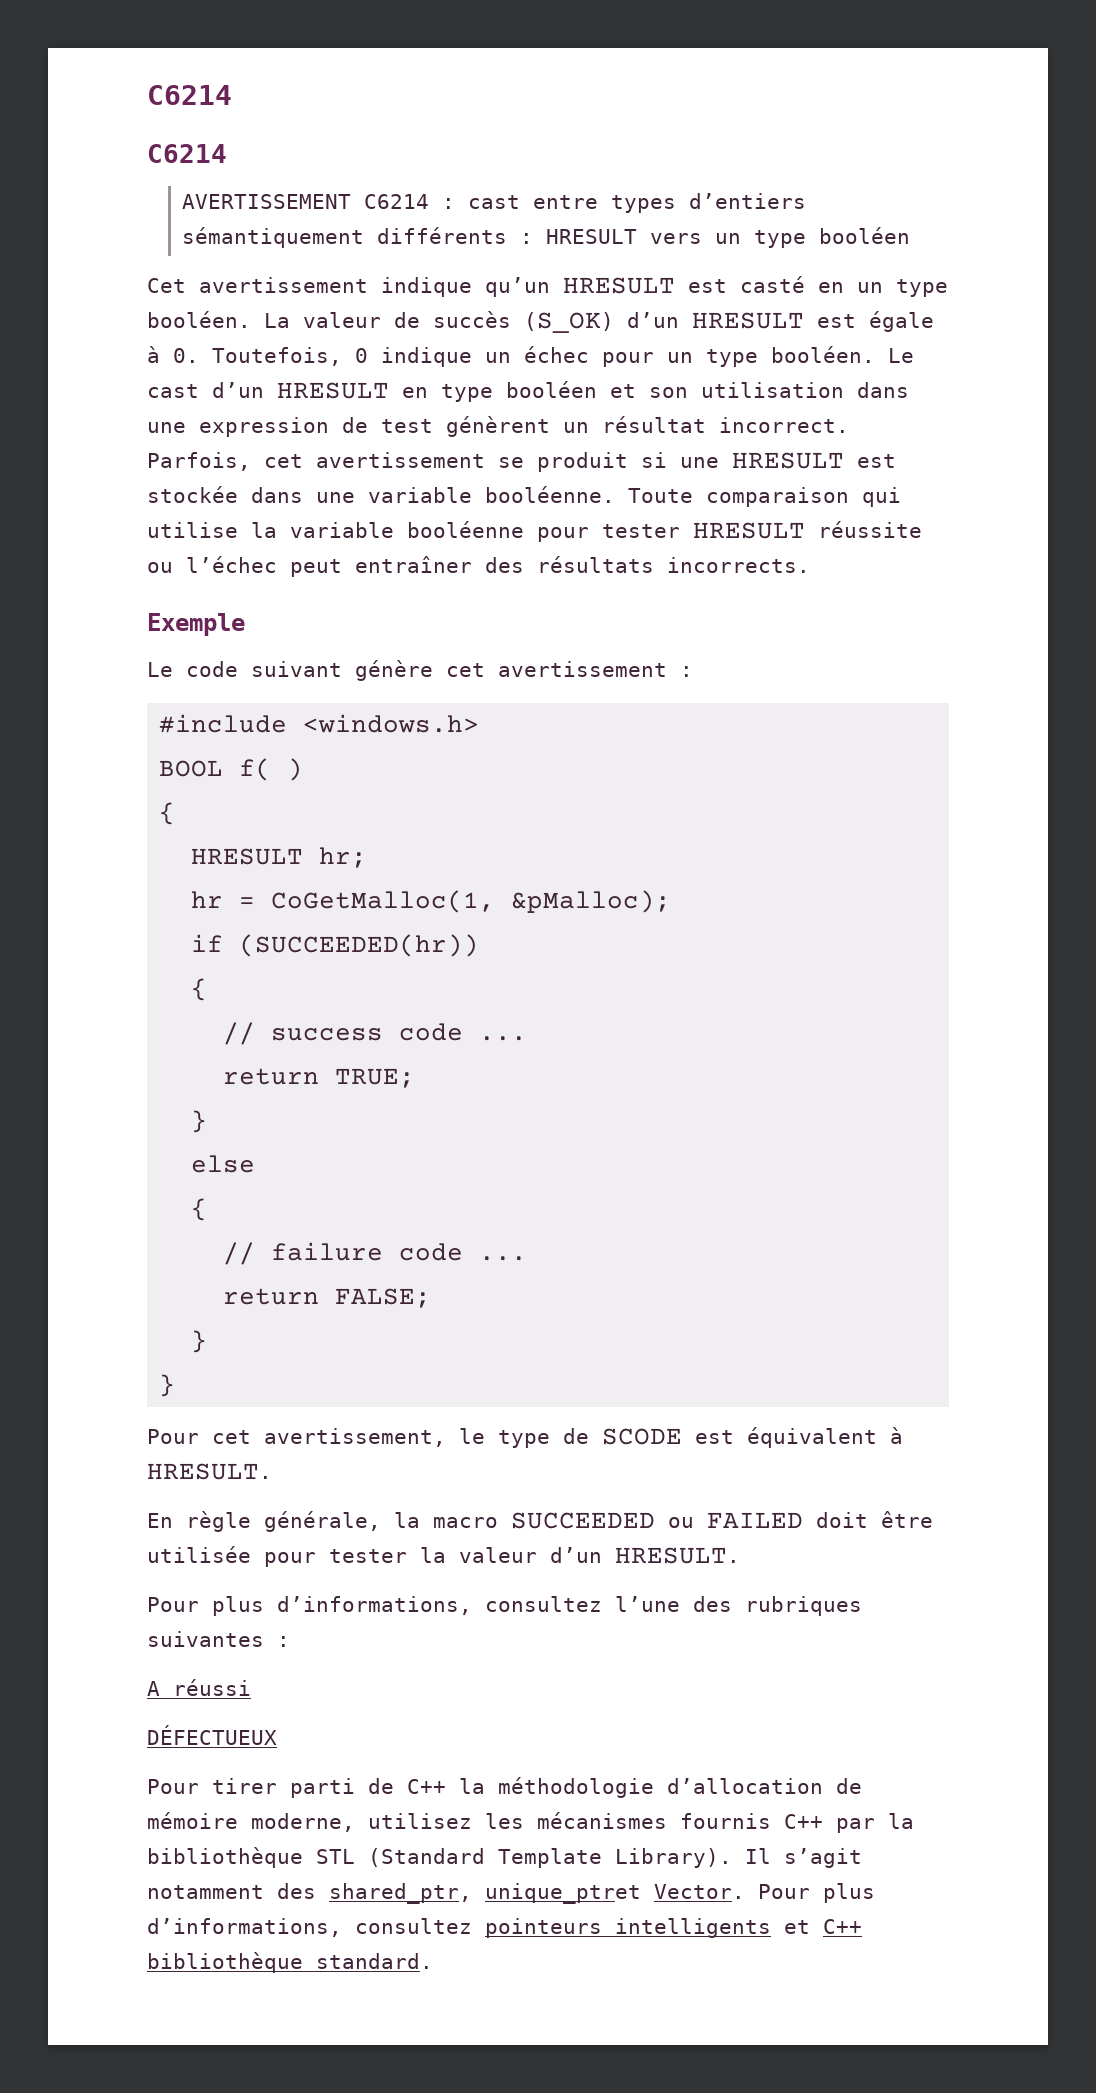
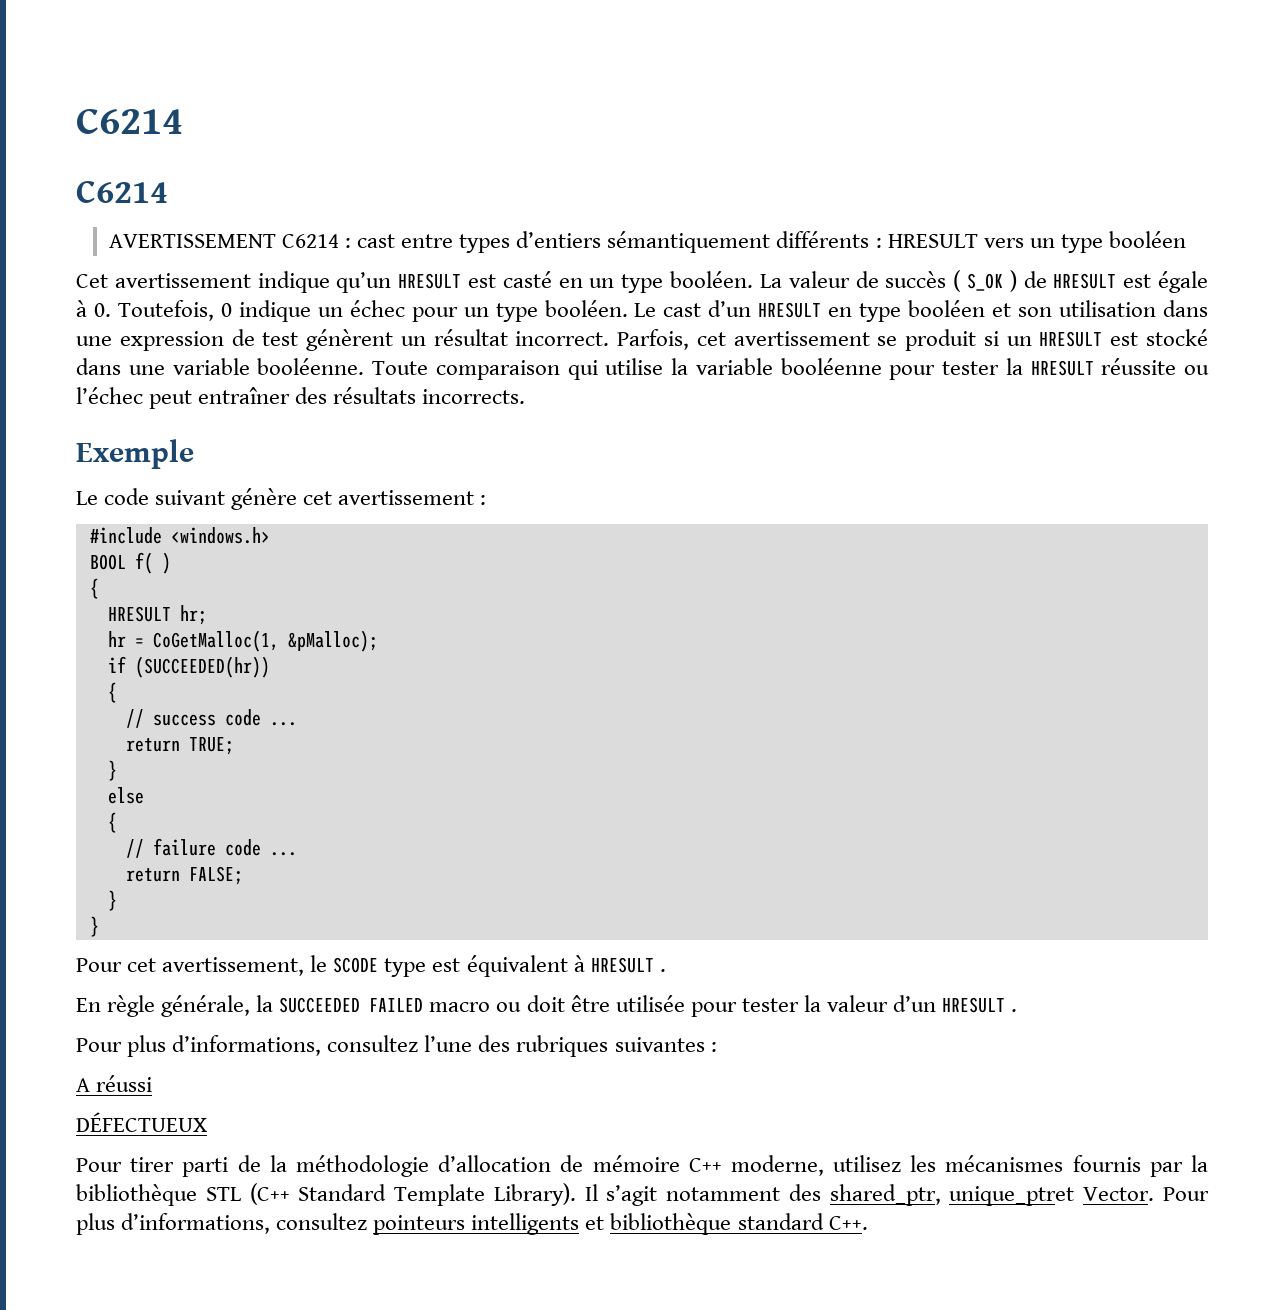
[524,312,679,333] (S_OK) d’un -> [953,270,1047,292] ( S_OK ) de
[680,452,896,469] [147,486,238,503] une HRESULT est stockée -> [1006,329,1208,347] un HRESULT est stocké
(680, 531) none -> [1005,358,1023,375] la
[498,1428,682,1448] type de SCODE -> [333,957,427,977] SCODE type
[147,1463,272,1480] HRESULT. -> [590,957,666,973] HRESULT .
[433,1512,803,1529] macro SUCCEEDED ou FAILED -> [279,997,522,1013] SUCCEEDED FAILED macro ou
[615,1547,740,1564] HRESULT. -> [942,997,1018,1013] HRESULT .
[407,1779,446,1794] C++ -> (261, 1163) none
(238, 1820) none -> [688,1158,722,1172] C++
[784,1814,823,1829] C++ -> (1141, 1163) none
[368,1848,485,1867] (Standard -> [249,1183,387,1205] (C++ Standard
[823,1919,862,1934] [147,1952,433,1973] C++ bibliothèque standard. -> [610,1213,868,1235] bibliothèque standard C++.

